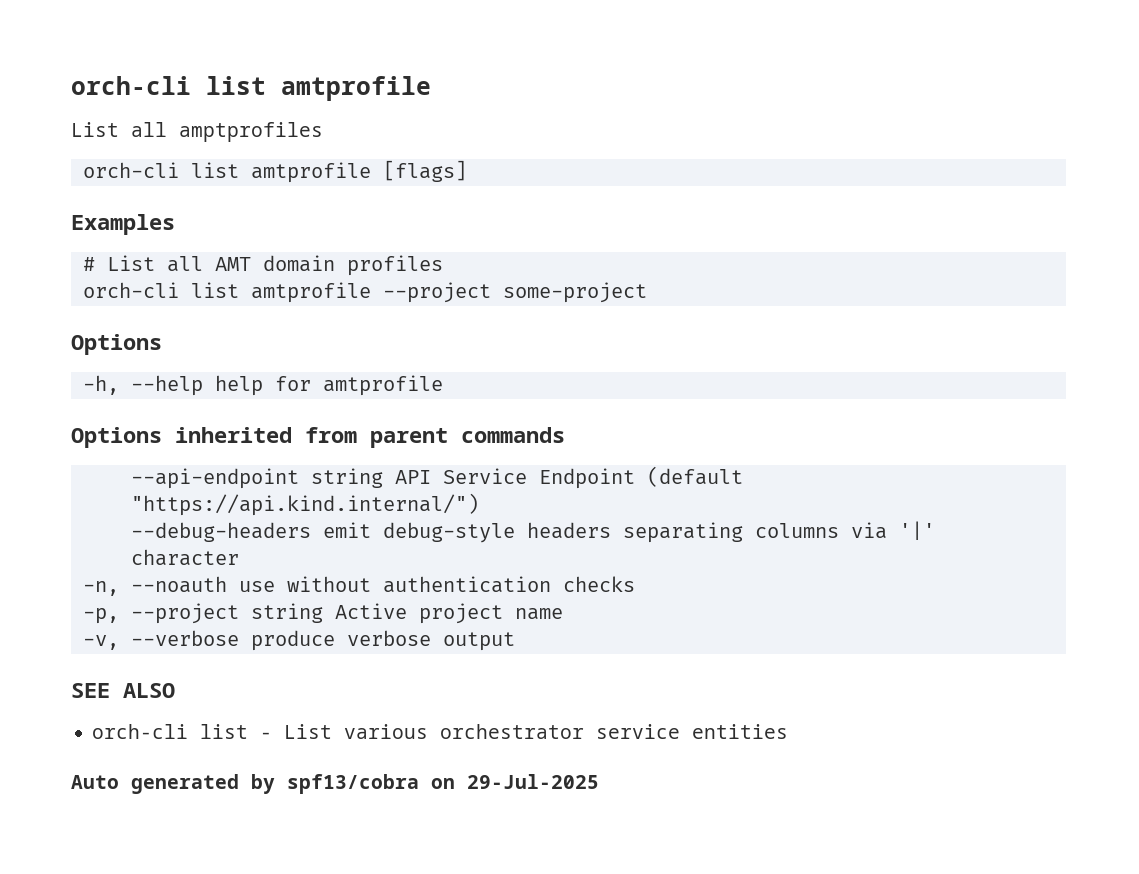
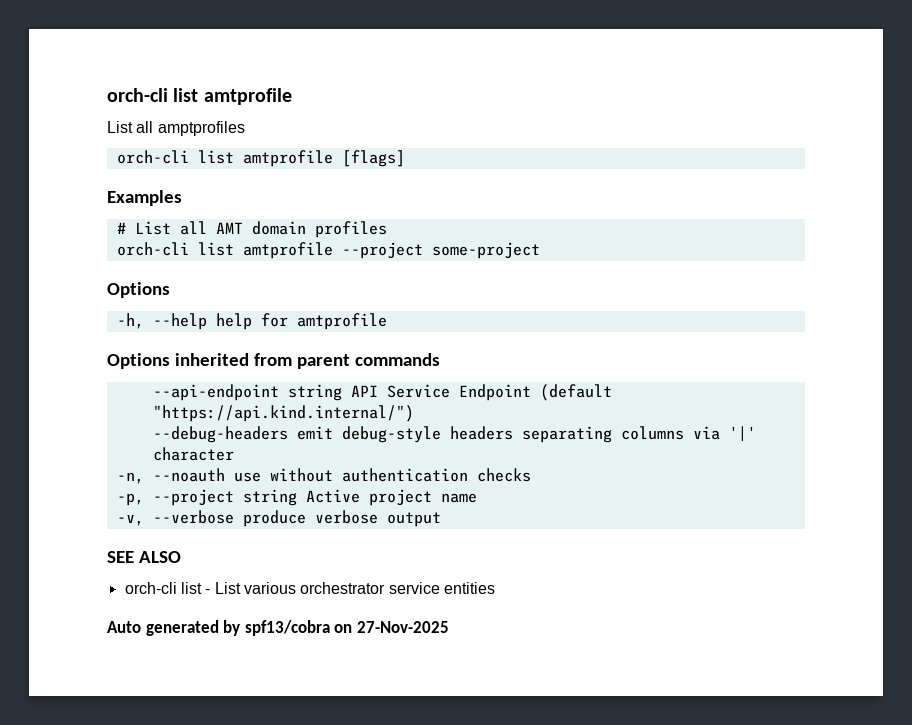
[467,774,599,789] 29-Jul-2025 -> [356,621,449,633] 27-Nov-2025

